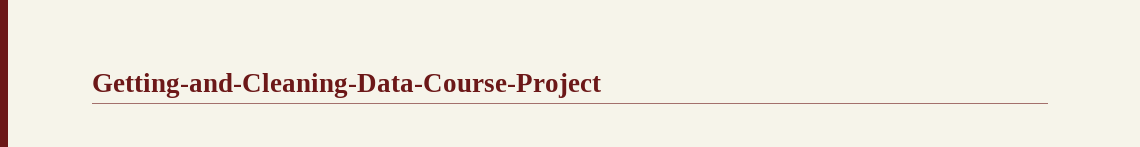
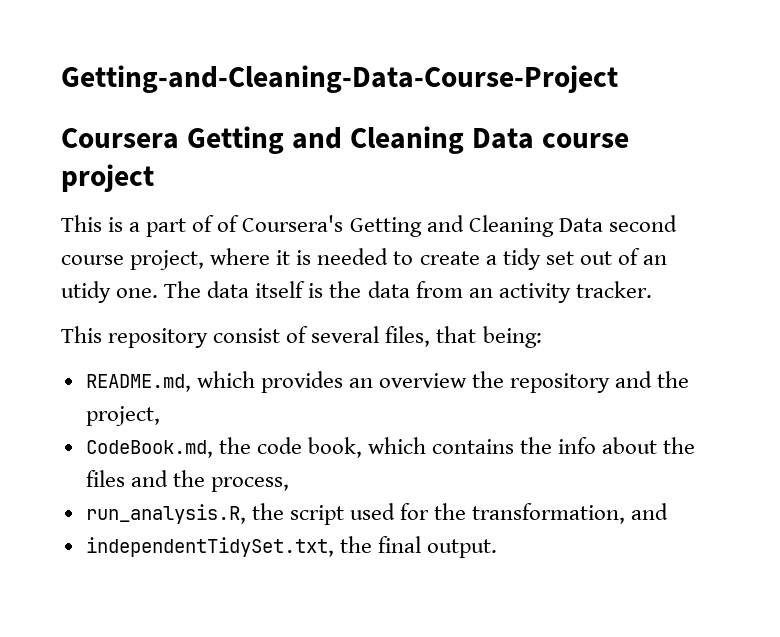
(601, 85) none -> [61,126,629,154] [61,164,154,192] [61,215,677,237] [61,248,667,270] [61,281,652,303] [61,326,542,348] [85,371,690,393] [85,406,160,426] [85,437,696,458] [85,470,289,492] [85,503,669,525] [85,536,497,558] // Coursera Getting and Cleaning Data course project // This is a part of of Coursera's Getting and Cleaning Data second course project, where it is needed to create a tidy set out of an utidy one. The data itself is the data from an activity tracker. // This repository consist of several files, that being: // README.md, which provides an overview the repository and the project, // CodeBook.md, the code book, which contains the info about the files and the process, // run_analysis.R, the script used for the transformation, and // independentTidySet.txt, the final output.

